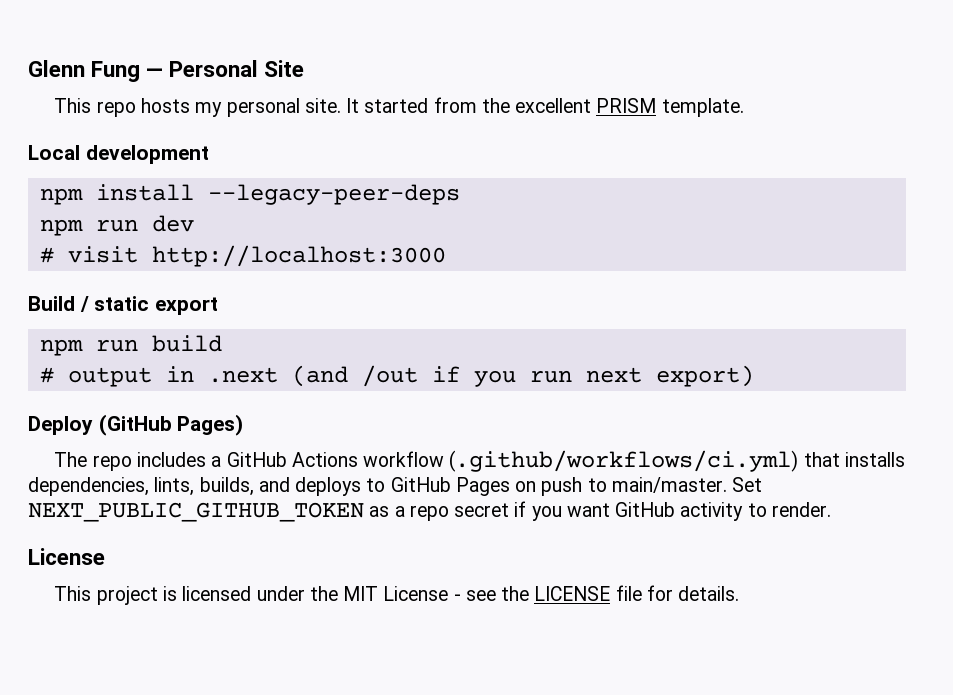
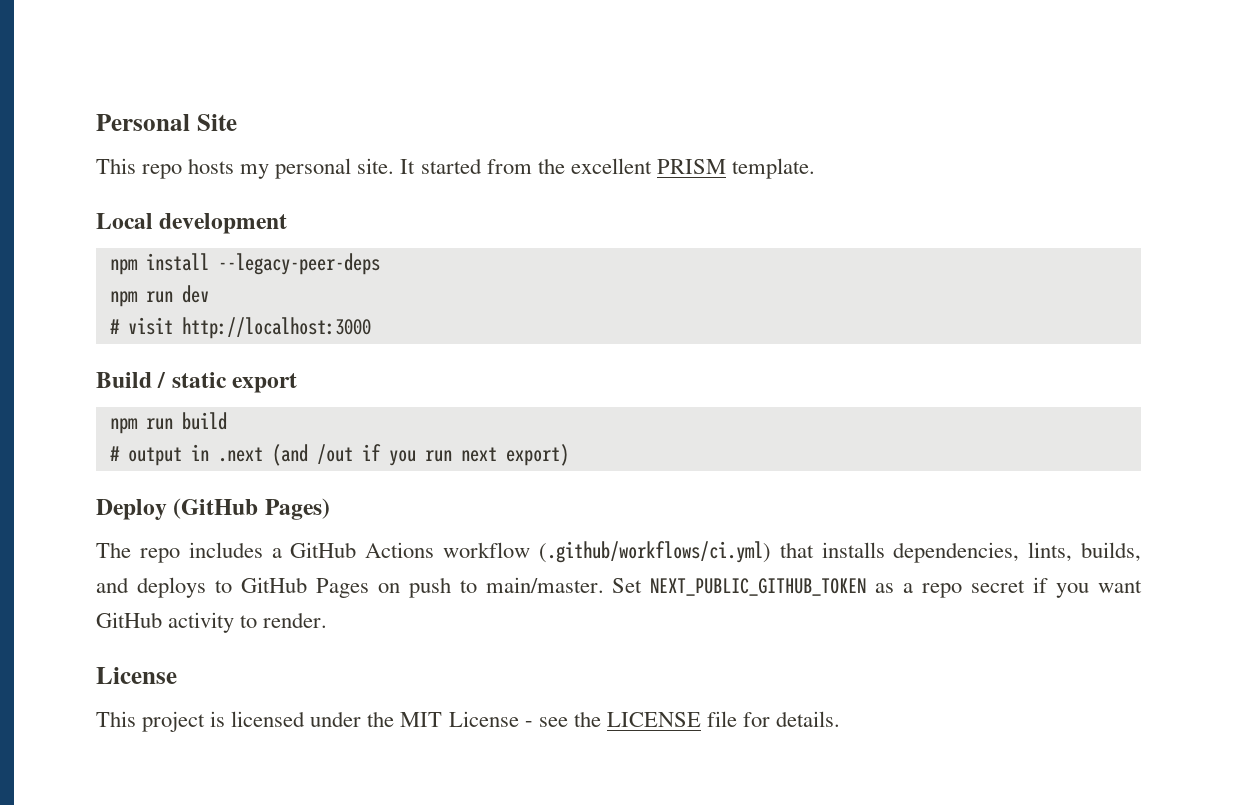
[28,60,164,82] Glenn Fung — -> (96, 122) none

